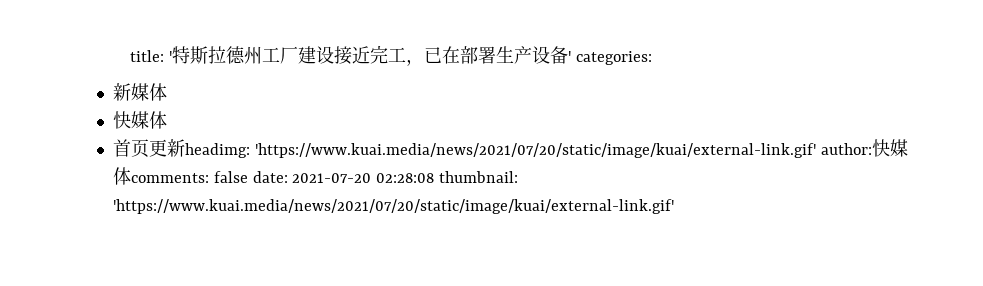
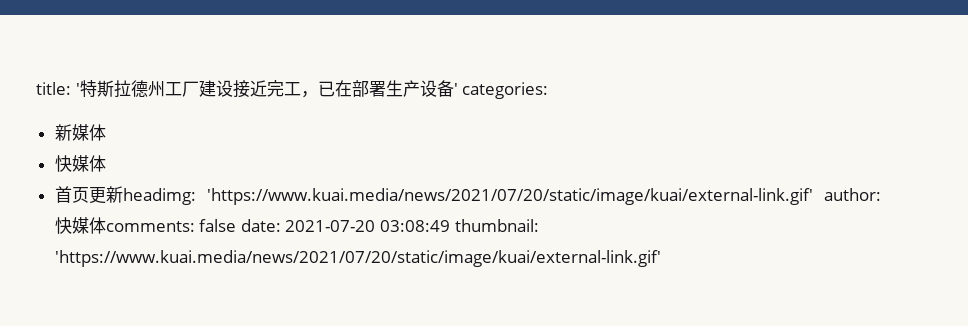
[376,173,435,183] 02:28:08 -> [380,220,451,232] 03:08:49

